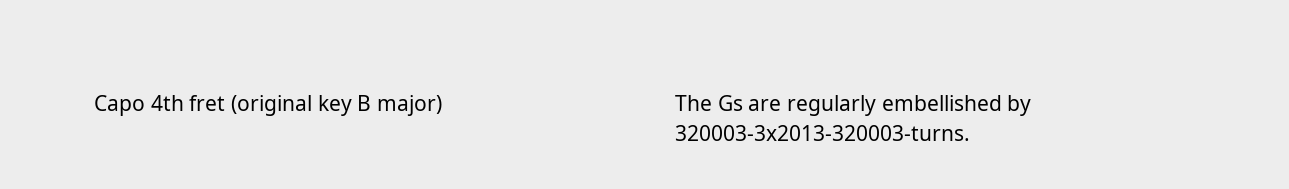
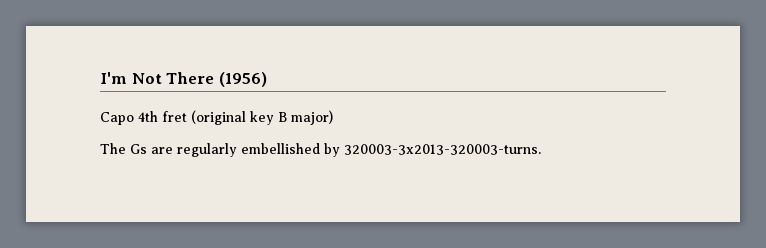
(94, 105) none -> [100,72,267,87] I'm Not There (1956) //

